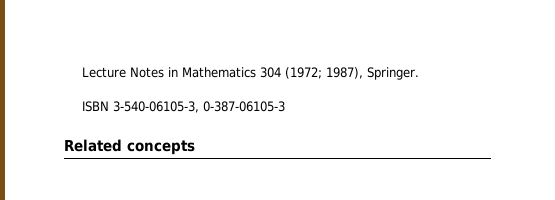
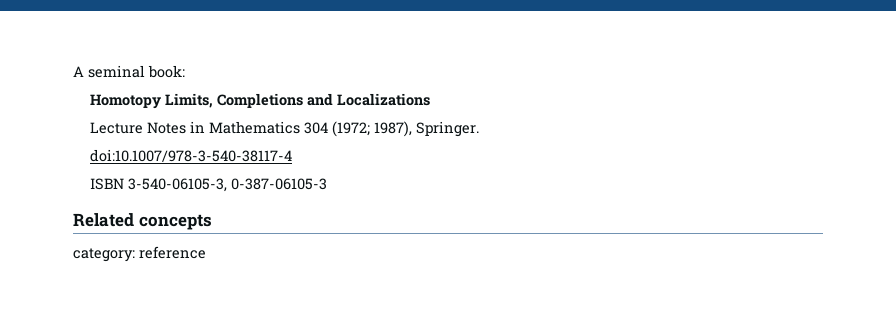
(82, 72) none -> [73,65,185,78] [89,93,430,109] A seminal book: // Homotopy Limits, Completions and Localizations //
(420, 73) none -> [89,149,292,162] // doi:10.1007/978-3-540-38117-4
(195, 147) none -> [73,246,206,262] // category: reference

